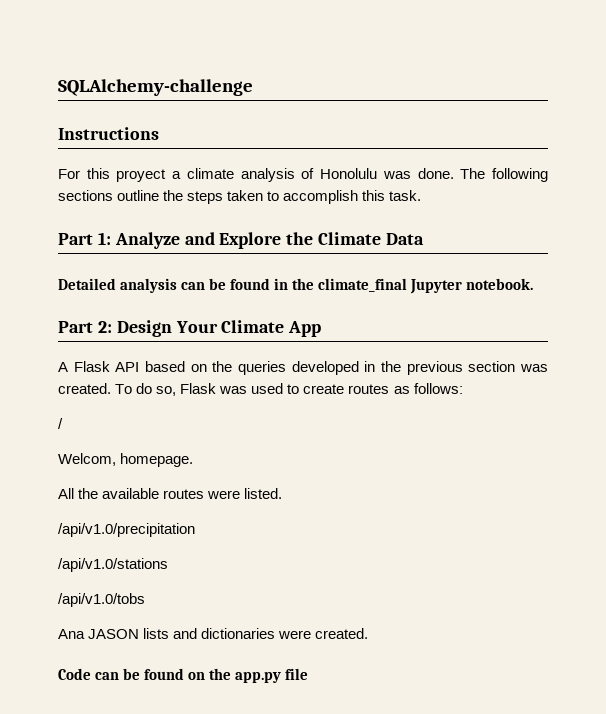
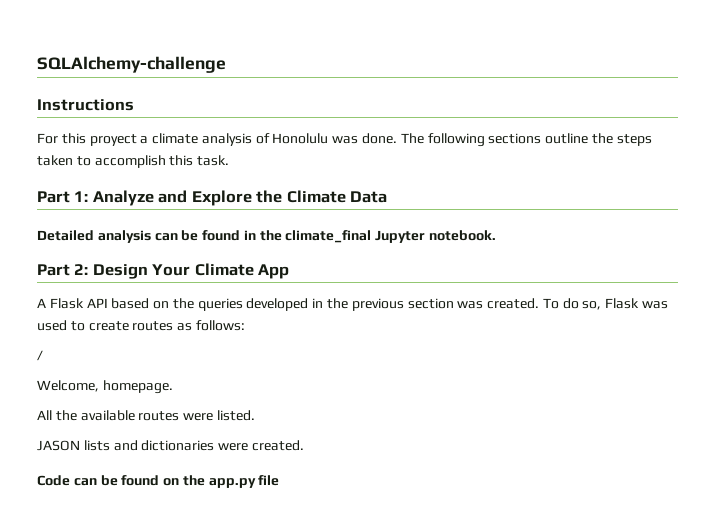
[58,453,116,466] Welcom, -> [37,380,99,392] Welcome,
[58,523,195,537] [58,558,168,572] [58,593,145,607] [58,629,85,639] /api/v1.0/precipitation // /api/v1.0/stations // /api/v1.0/tobs // Ana -> (255, 415) none

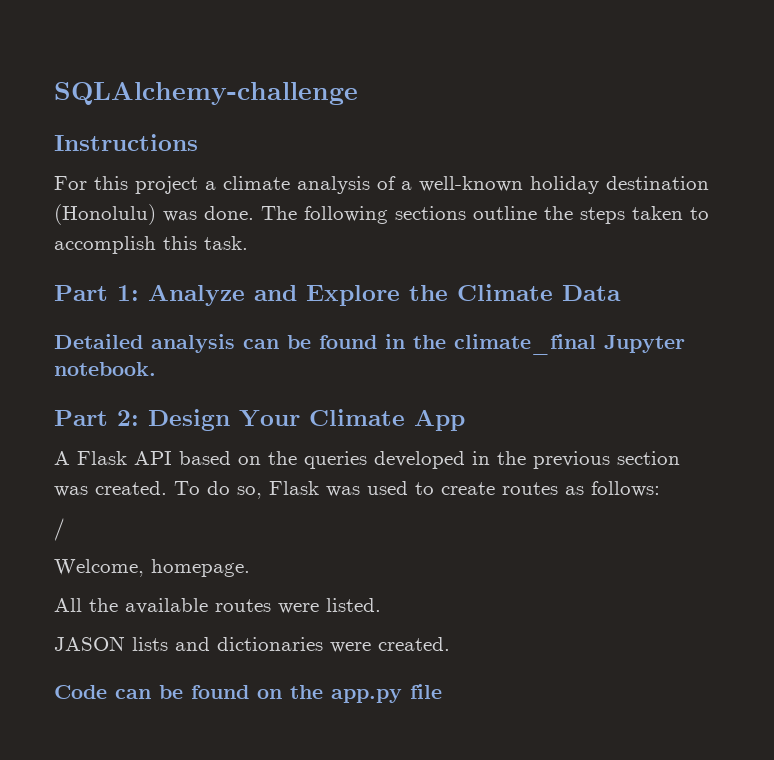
[89,134,137,146] proyect -> [135,176,198,194] project
[272,133,329,144] Honolulu -> [401,176,709,194] [54,204,156,225] a well-known holiday destination (Honolulu)

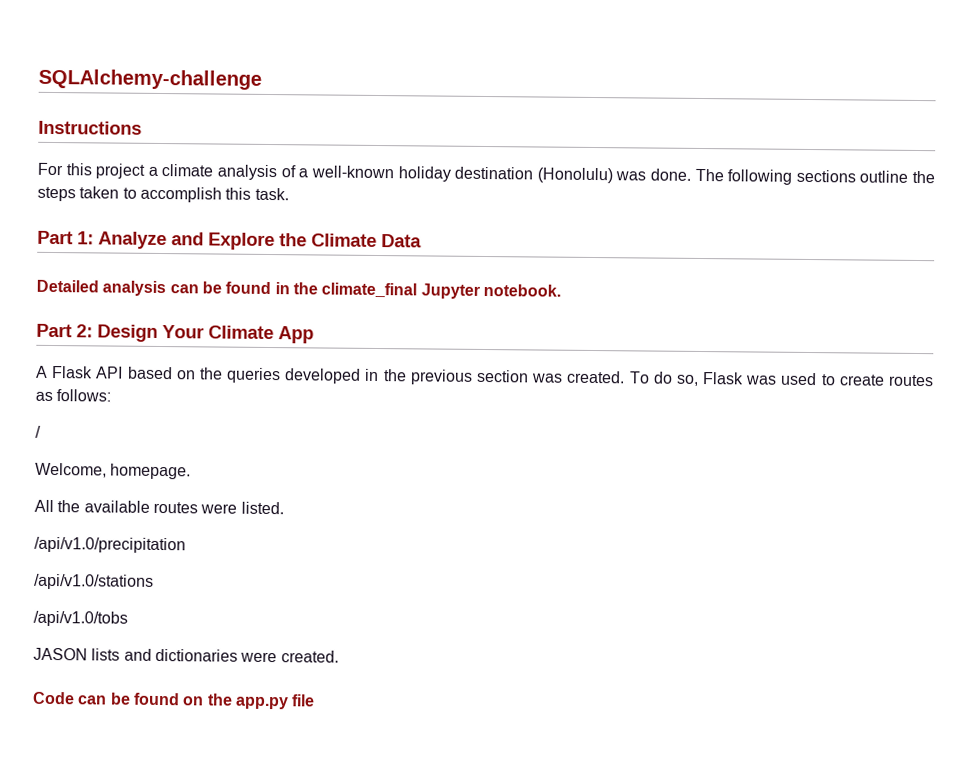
(381, 605) none -> [34,536,186,554] [34,573,154,590] [33,610,128,627] // /api/v1.0/precipitation // /api/v1.0/stations // /api/v1.0/tobs

